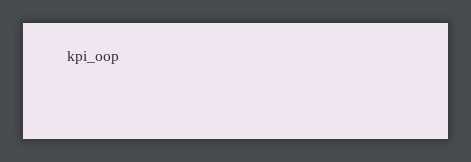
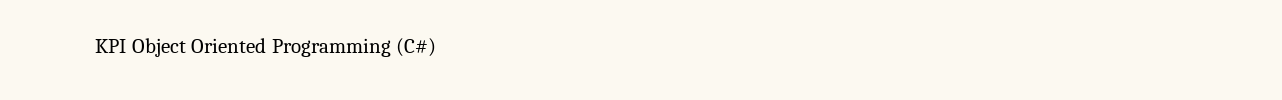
[67,51,119,64] kpi_oop -> [95,38,437,57] KPI Object Oriented Programming (C#)

